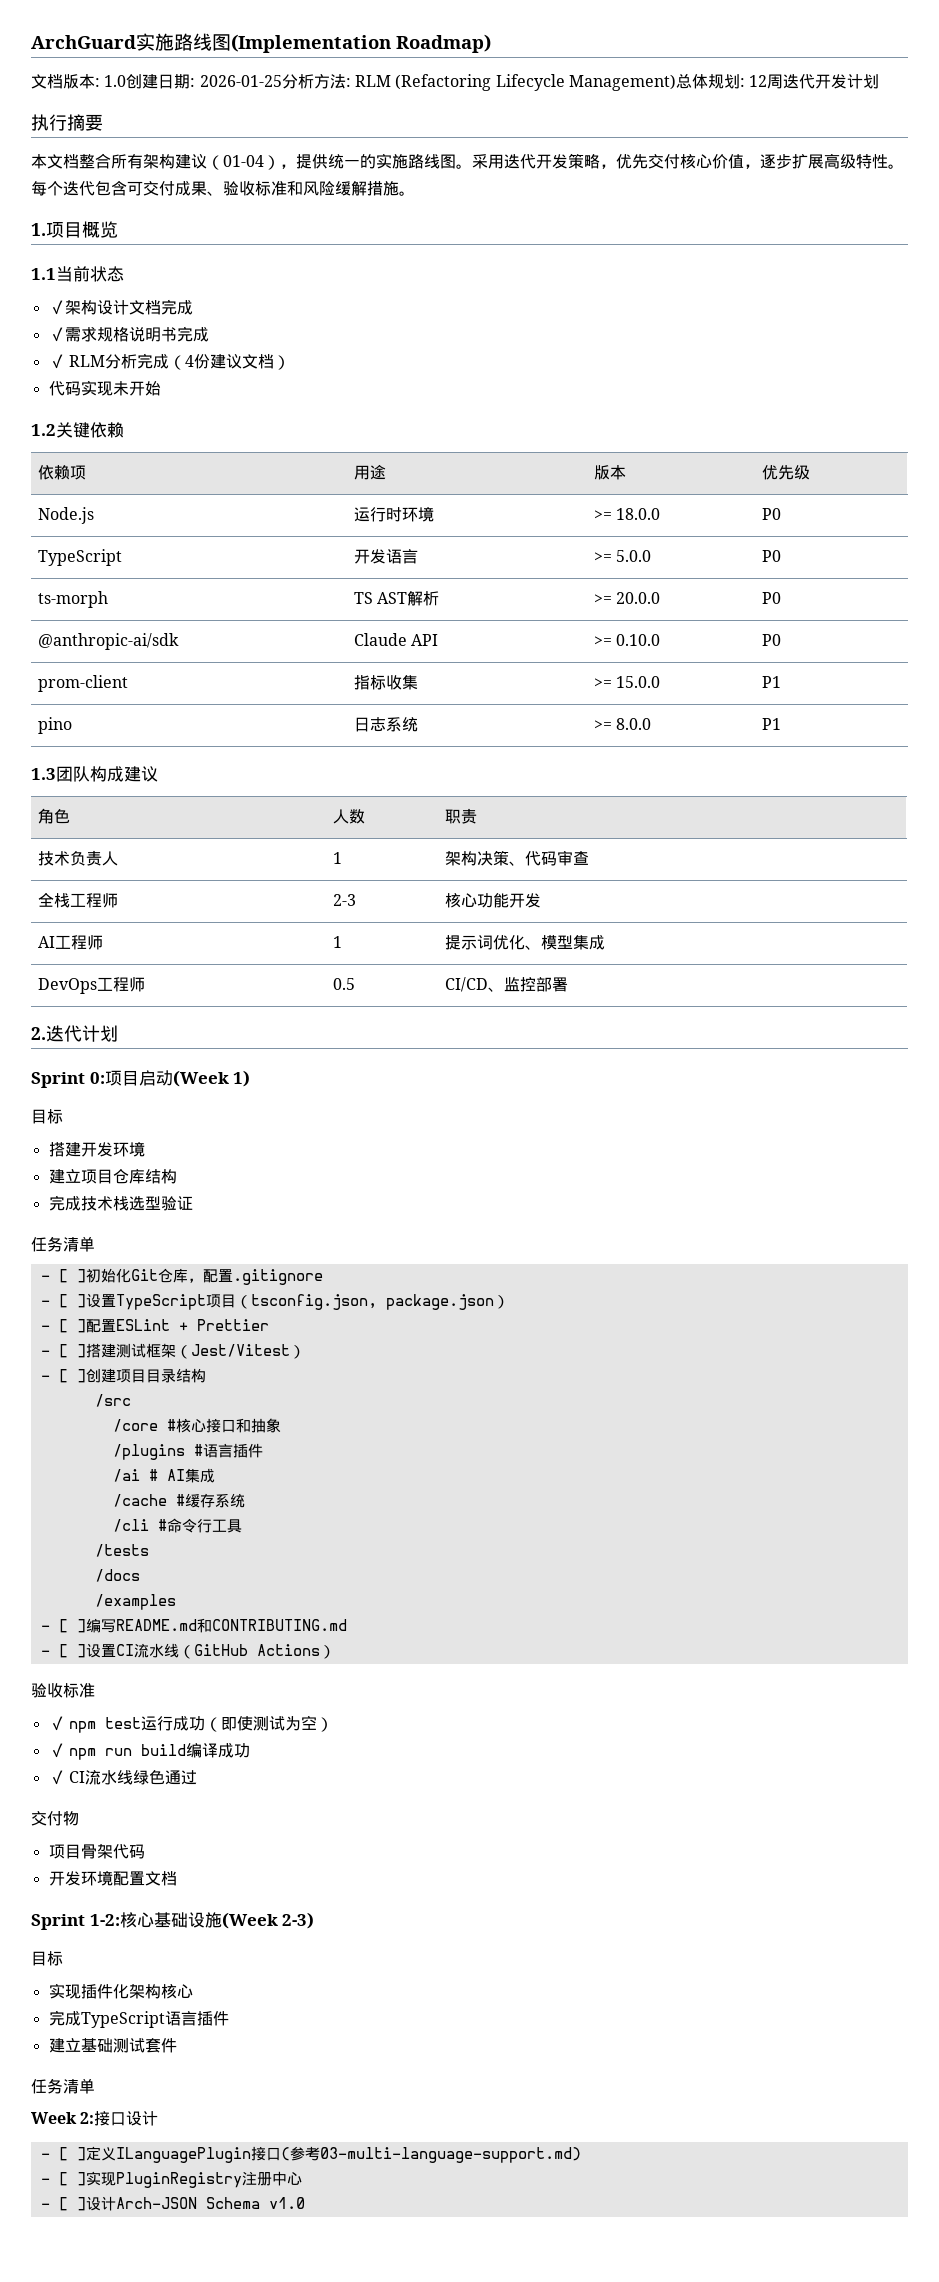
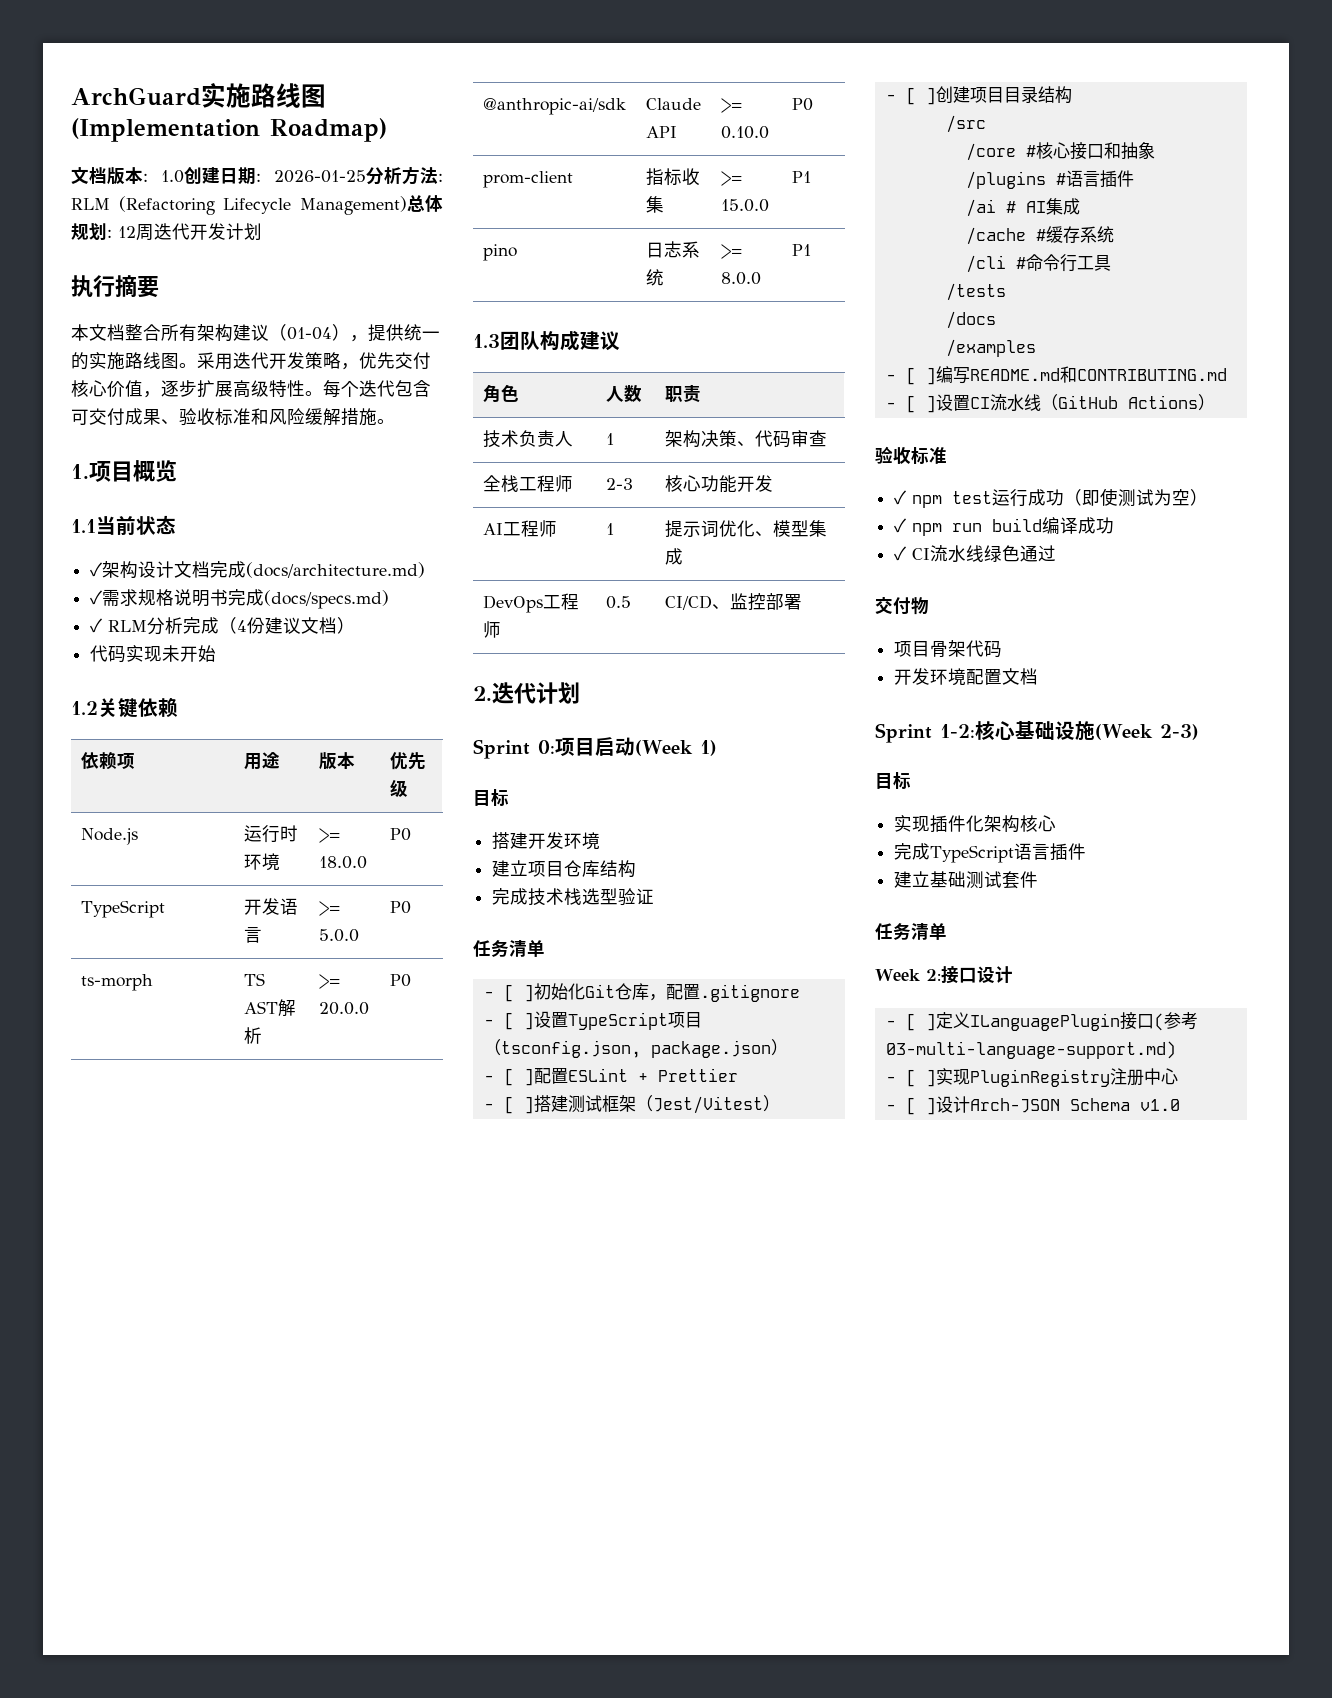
(193, 307) none -> [246,562,426,578] (docs/architecture.md)
(209, 334) none -> [264,590,390,609] (docs/specs.md)

